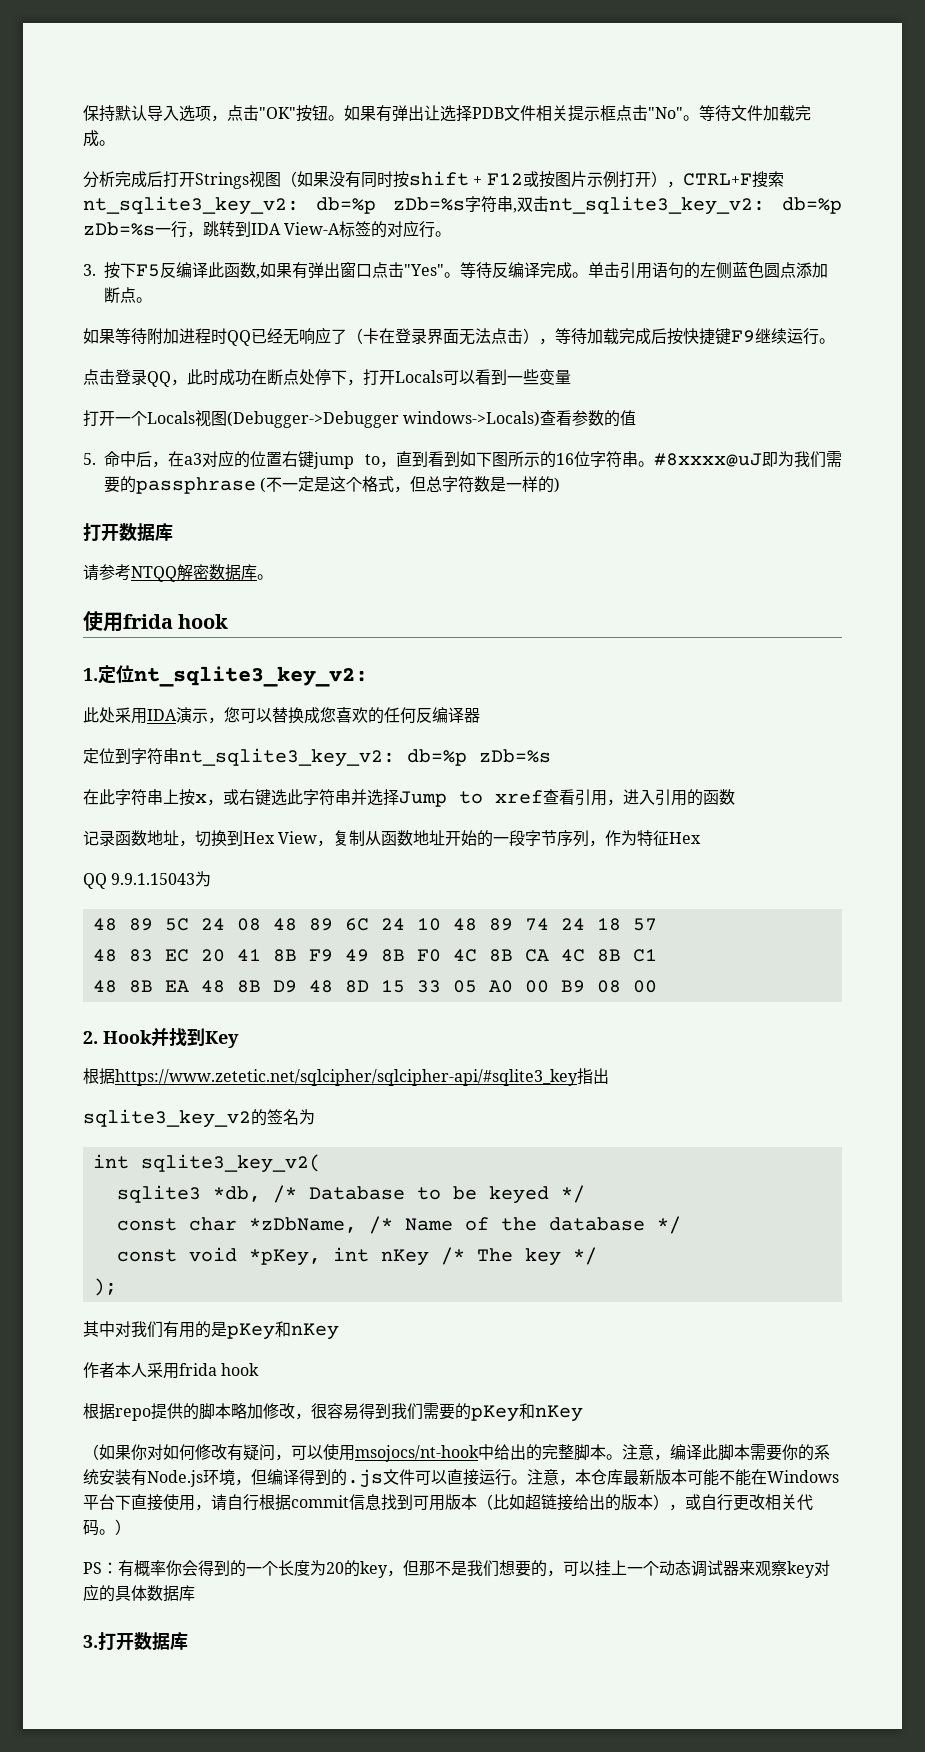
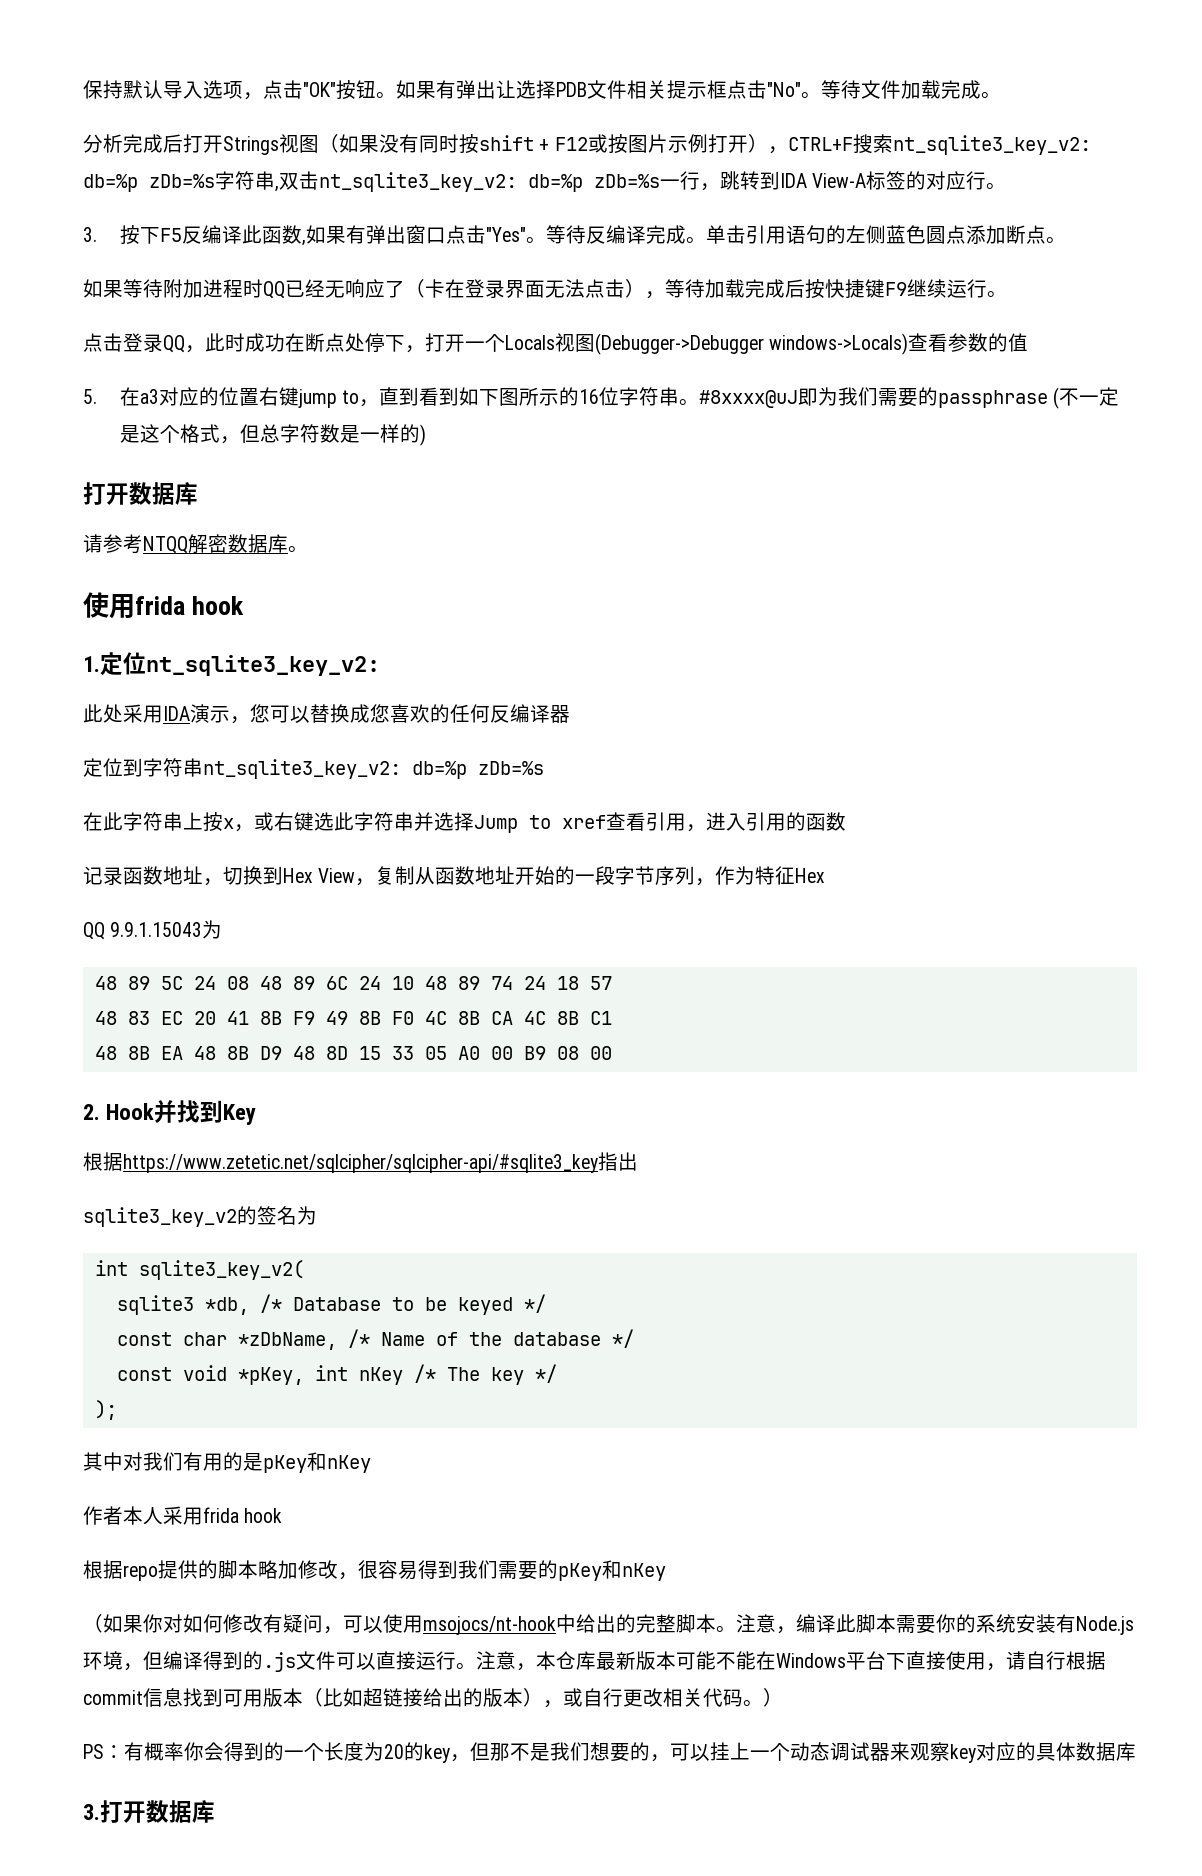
[395,369,571,385] [83,410,115,426] Locals可以看到一些变量 // 打开 -> (465, 343) none
[104,451,168,468] 命中后， -> (97, 396) none

